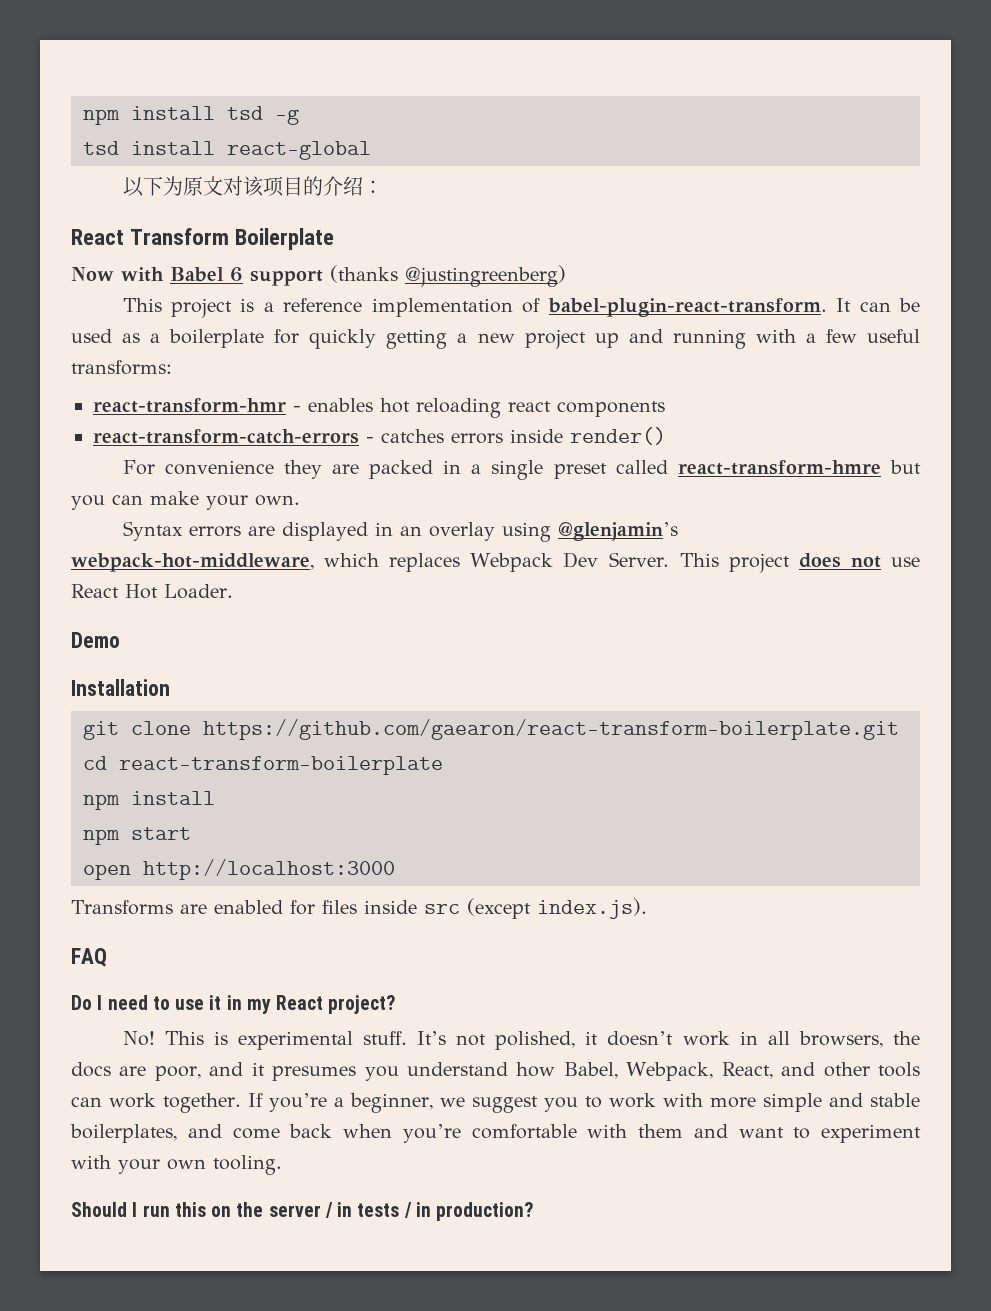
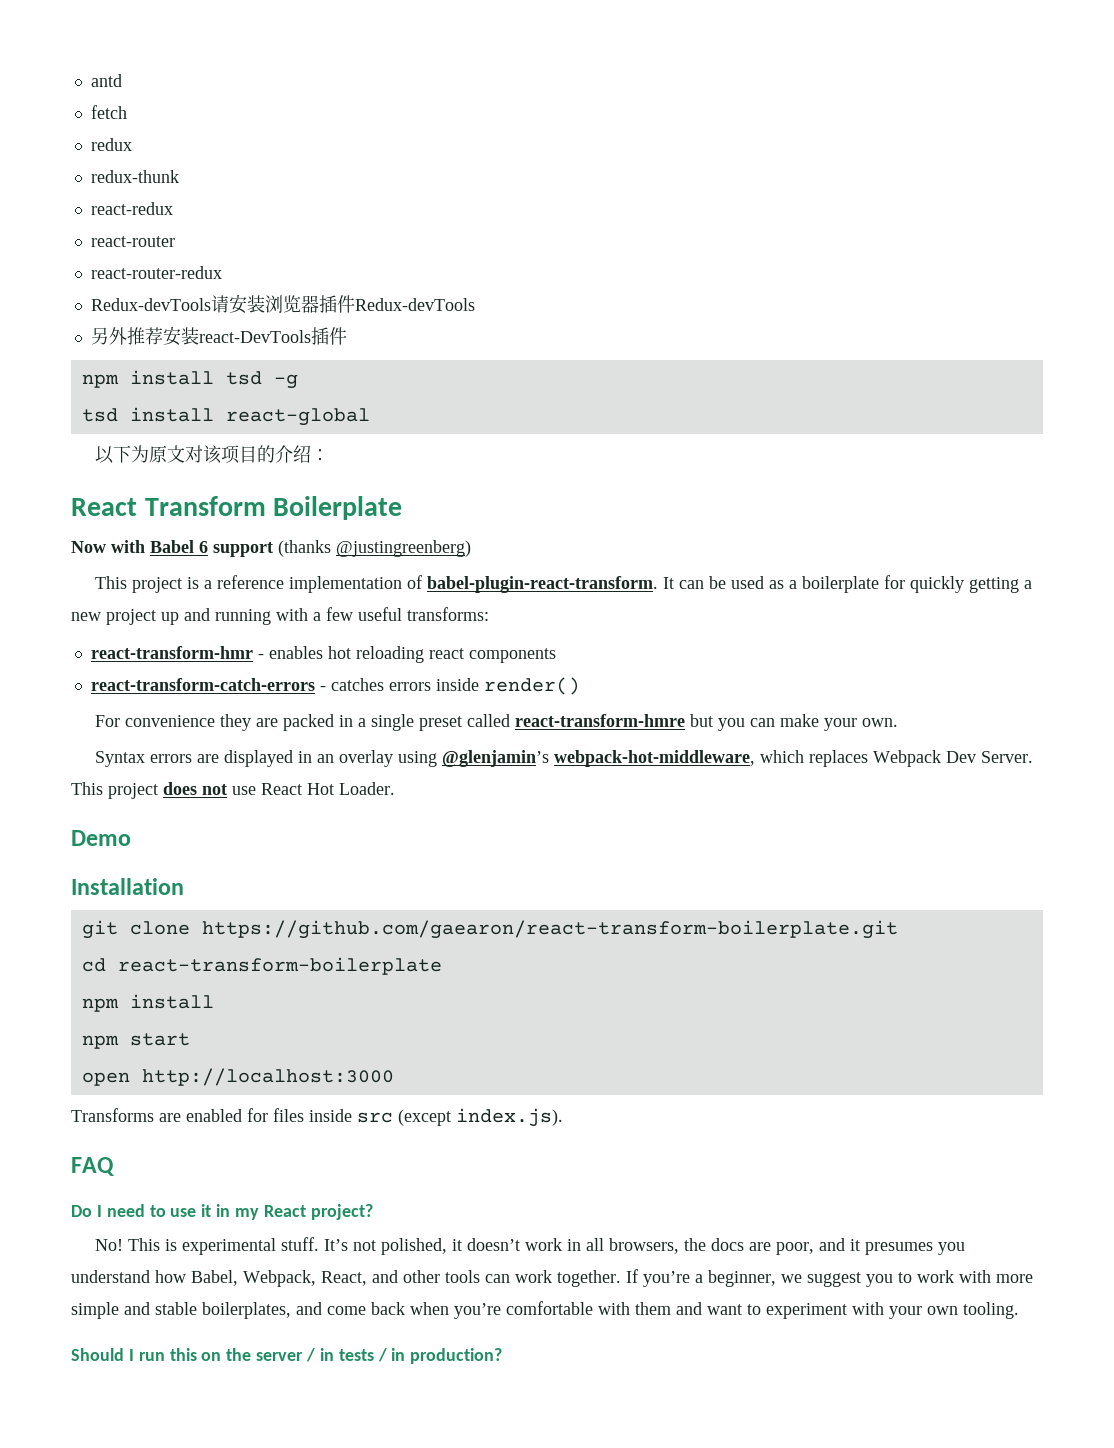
(83, 117) none -> [90,74,122,87] [90,105,127,119] [90,138,132,151] [90,170,179,183] [90,202,173,215] [90,236,175,247] [90,266,222,279] [90,294,475,314] [90,326,347,346] antd // fetch // redux // redux-thunk // react-redux // react-router // react-router-redux // Redux-devTools请安装浏览器插件Redux-devTools // 另外推荐安装react-DevTools插件 //

